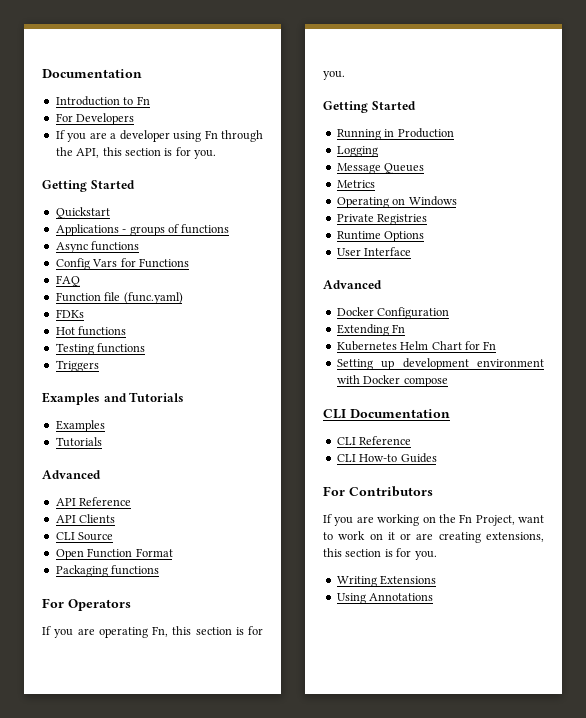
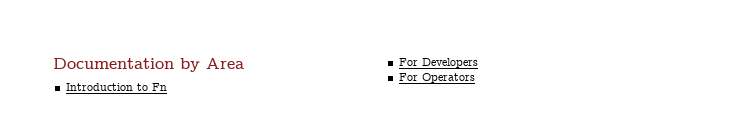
[42,69,142,78] Documentation -> [53,58,244,72] Documentation by Area
[55,130,263,142] [55,147,216,159] [42,180,135,192] [55,207,110,219] [55,224,230,236] [55,241,140,253] [55,258,189,270] [55,275,80,287] [55,292,183,304] [55,309,84,318] [55,326,127,336] [55,343,146,355] [55,360,99,372] [42,392,185,405] [55,420,105,432] [55,437,102,447] [42,470,101,479] [55,497,132,506] [55,514,116,523] [55,532,114,541] [55,548,173,560] [55,565,160,577] [42,598,131,611] [42,626,263,638] [323,71,345,80] [323,101,416,113] [336,128,454,140] [336,146,378,157] [336,163,425,174] [336,180,375,188] [336,196,457,208] [336,214,428,225] [336,231,425,242] [336,247,412,256] [323,280,382,289] [336,307,450,319] [336,324,406,336] [336,341,497,351] [336,358,544,370] [336,375,448,387] [323,409,450,419] [336,436,412,445] [336,453,437,463] [323,486,433,497] [323,514,544,526] [323,531,544,543] [323,548,437,560] [336,575,437,587] [336,593,434,604] If you are a developer using Fn through the API, this section is for you. // Getting Started // Quickstart // Applications - groups of functions // Async functions // Config Vars for Functions // FAQ // Function file (func.yaml) // FDKs // Hot functions // Testing functions // Triggers // Examples and Tutorials // Examples // Tutorials // Advanced // API Reference // API Clients // CLI Source // Open Function Format // Packaging functions // For Operators // If you are operating Fn, this section is for you. // Getting Started // Running in Production // Logging // Message Queues // Metrics // Operating on Windows // Private Registries // Runtime Options // User Interface // Advanced // Docker Configuration // Extending Fn // Kubernetes Helm Chart for Fn // Setting up development environment with Docker compose // CLI Documentation // CLI Reference // CLI How-to Guides // For Contributors // If you are working on the Fn Project, want to work on it or are creating extensions, this section is for you. // Writing Extensions // Using Annotations -> [398,73,475,83] For Operators

